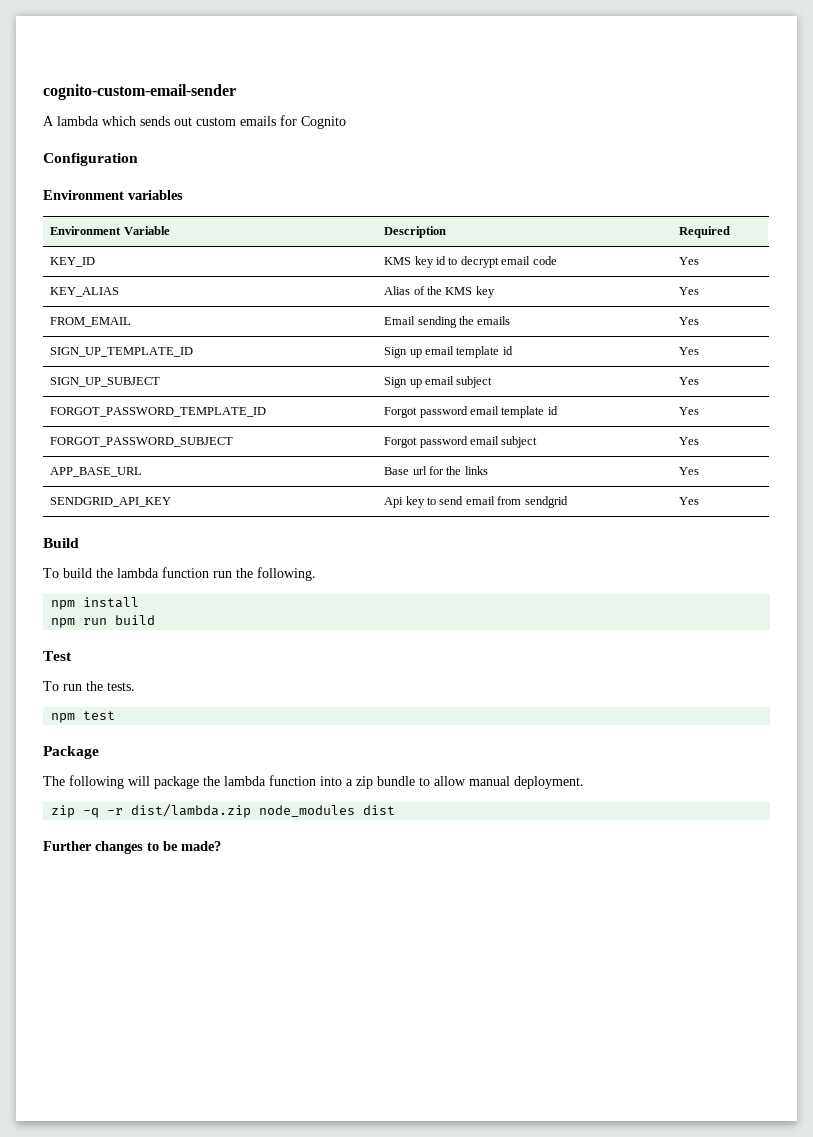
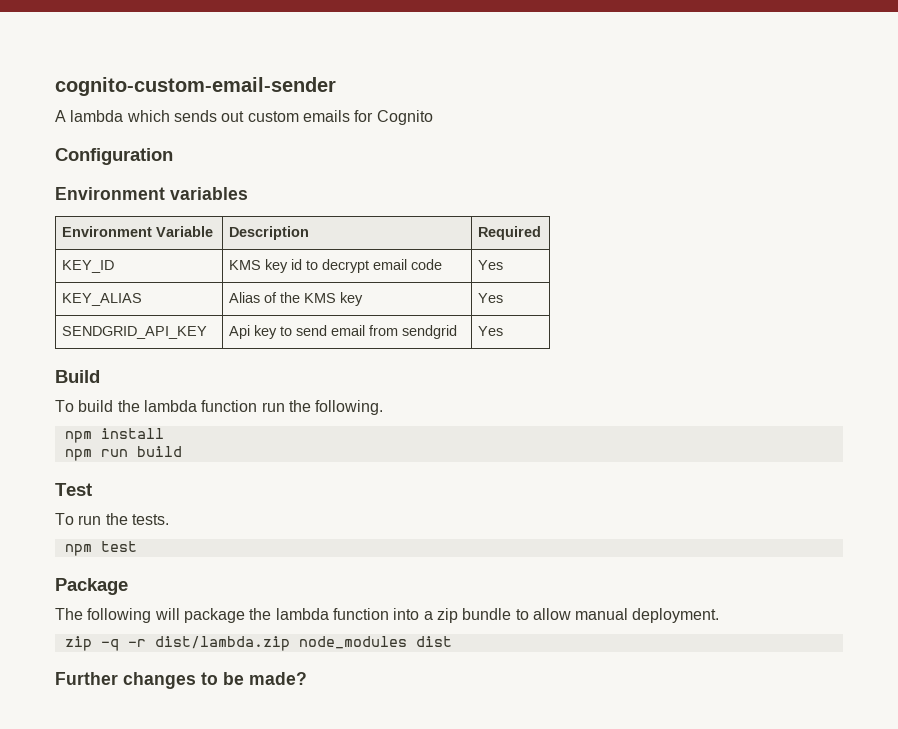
[50,317,132,327] [384,316,511,328] [679,317,700,325] [50,347,194,357] [384,346,513,358] [679,347,700,355] [50,377,161,387] [384,376,493,388] [679,377,700,385] [50,407,267,417] [384,406,558,418] [679,407,700,415] [50,437,234,447] [384,436,538,448] [679,437,700,445] [50,467,143,477] [384,466,488,475] [679,467,700,475] // FROM_EMAIL | Email sending the emails | Yes // SIGN_UP_TEMPLATE_ID | Sign up email template id | Yes // SIGN_UP_SUBJECT | Sign up email subject | Yes // FORGOT_PASSWORD_TEMPLATE_ID | Forgot password email template id | Yes // FORGOT_PASSWORD_SUBJECT | Forgot password email subject | Yes // APP_BASE_URL | Base url for the links | Yes -> (503, 298) none

